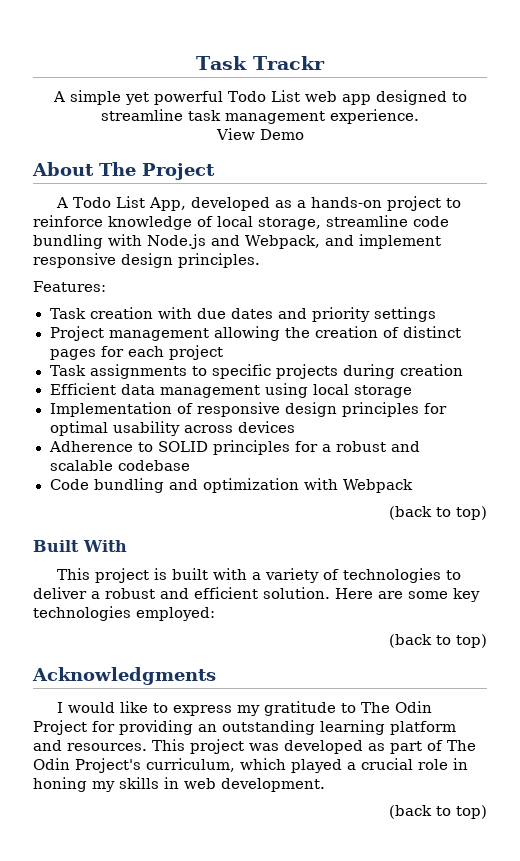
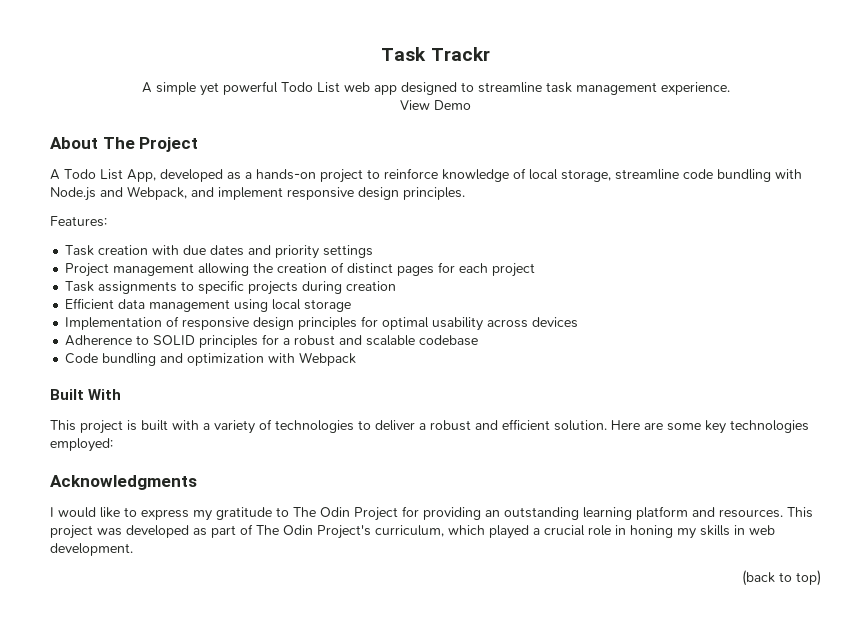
[389,506,487,520] // (back to top) -> (357, 359) none
[389,634,487,648] // (back to top) -> (113, 445) none

